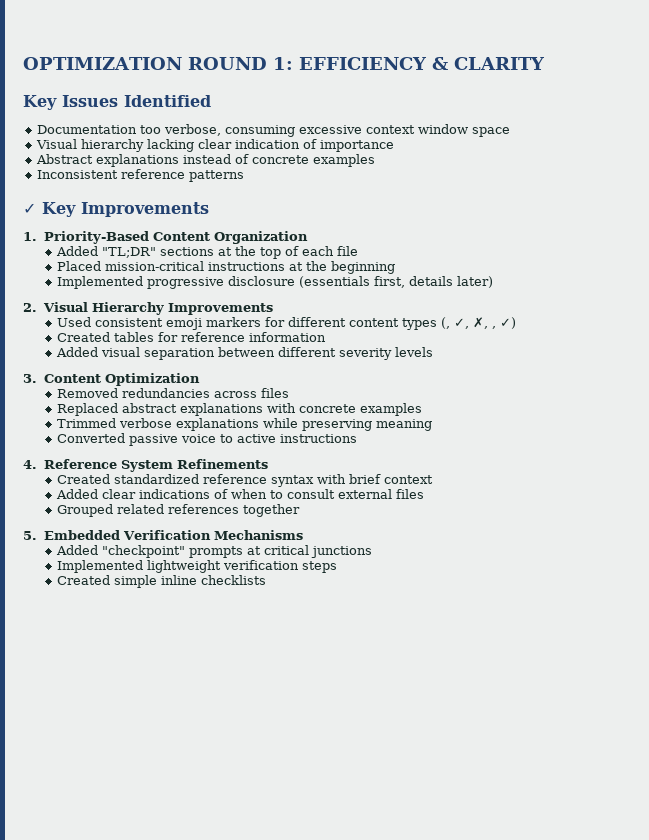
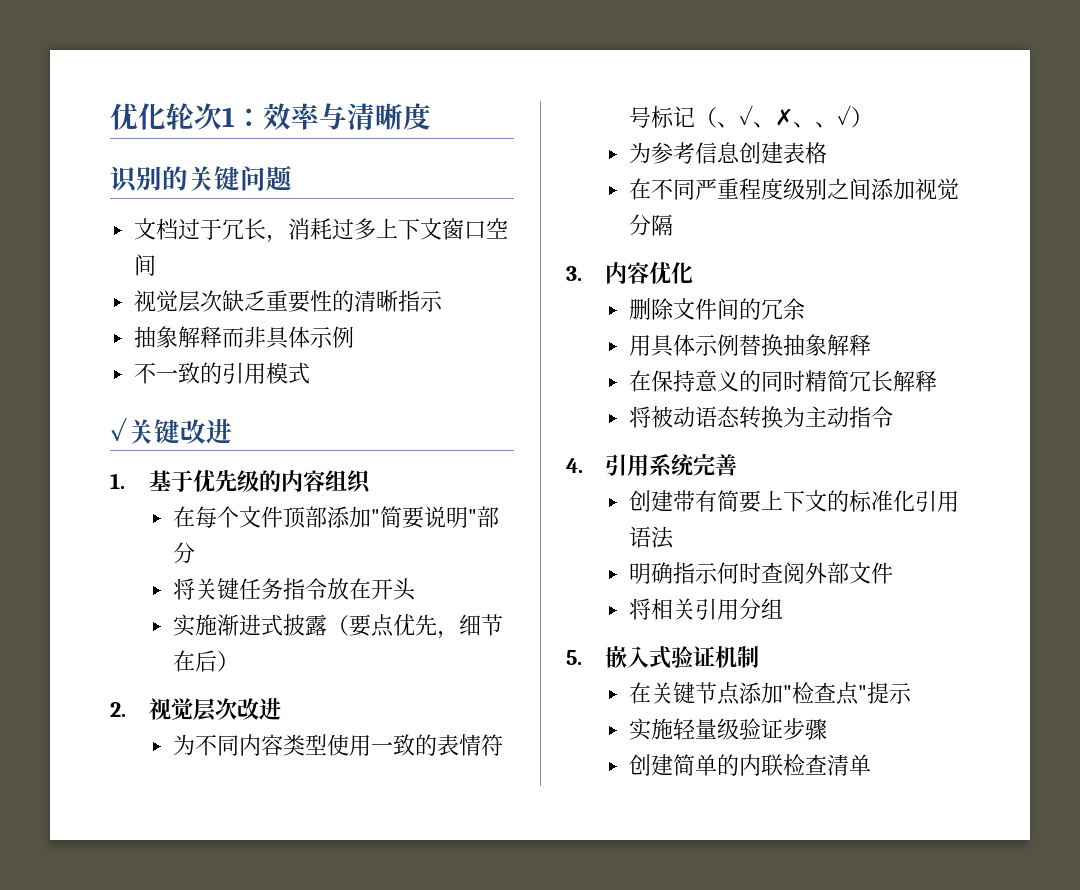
[23,57,545,70] [23,95,211,110] [36,124,510,137] [35,139,394,152] [35,154,375,167] [36,169,244,182] [23,202,209,217] OPTIMIZATION ROUND 1: EFFICIENCY & CLARITY // Key Issues Identified // Documentation too verbose, consuming excessive context window space // Visual hierarchy lacking clear indication of importance // Abstract explanations instead of concrete examples // Inconsistent reference patterns // ✓ Key Improvements -> [110,103,431,130] [110,165,292,193] [134,218,509,243] [134,254,157,276] [134,290,444,313] [134,326,355,349] [134,362,311,384] [110,417,232,444] 优化轮次1：效率与清晰度 // 识别的关键问题 // 文档过于冗长，消耗过多上下文窗口空间 // 视觉层次缺乏重要性的清晰指示 // 抽象解释而非具体示例 // 不一致的引用模式 // ✓关键改进
[43,231,308,244] [56,246,359,259] [57,261,396,274] [57,276,494,289] [23,302,273,315] [57,317,517,330] [57,332,327,342] [56,347,434,360] [23,373,200,386] [57,388,290,398] [57,403,423,416] [57,418,433,431] [57,433,358,446] [23,459,268,472] [57,474,434,487] [56,489,425,499] [57,504,301,517] [23,530,303,540] [56,545,373,558] [57,560,338,573] [57,575,267,588] Priority-Based Content Organization // Added "TL;DR" sections at the top of each file // Placed mission-critical instructions at the beginning // Implemented progressive disclosure (essentials first, details later) // 2. Visual Hierarchy Improvements // Used consistent emoji markers for different content types (, ✓, ✗, , ✓) // Created tables for reference information // Added visual separation between different severity levels // 3. Content Optimization // Removed redundancies across files // Replaced abstract explanations with concrete examples // Trimmed verbose explanations while preserving meaning // Converted passive voice to active instructions // 4. Reference System Refinements // Created standardized reference syntax with brief context // Added clear indications of when to consult external files // Grouped related references together // 5. Embedded Verification Mechanisms // Added "checkpoint" prompts at critical junctions // Implemented lightweight verification steps // Created simple inline checklists -> [148,470,371,494] [172,506,499,529] [172,542,195,564] [172,578,416,601] [172,614,503,639] [172,650,239,672] [110,698,281,721] [172,734,503,756] [628,105,873,128] [628,142,827,164] [628,178,959,200] [628,214,673,236] [566,262,693,284] [628,298,805,320] [628,334,871,357] [628,370,937,392] [628,406,893,429] [566,454,737,477] [628,490,959,513] [628,526,674,549] [628,562,893,584] [628,598,783,620] [566,646,759,669] [628,682,912,705] [628,718,827,741] [628,754,871,776] 基于优先级的内容组织 // 在每个文件顶部添加"简要说明"部分 // 将关键任务指令放在开头 // 实施渐进式披露（要点优先，细节在后） // 2.视觉层次改进 // 为不同内容类型使用一致的表情符号标记（、✓、✗、、✓） // 为参考信息创建表格 // 在不同严重程度级别之间添加视觉分隔 // 3.内容优化 // 删除文件间的冗余 // 用具体示例替换抽象解释 // 在保持意义的同时精简冗长解释 // 将被动语态转换为主动指令 // 4.引用系统完善 // 创建带有简要上下文的标准化引用语法 // 明确指示何时查阅外部文件 // 将相关引用分组 // 5.嵌入式验证机制 // 在关键节点添加"检查点"提示 // 实施轻量级验证步骤 // 创建简单的内联检查清单

